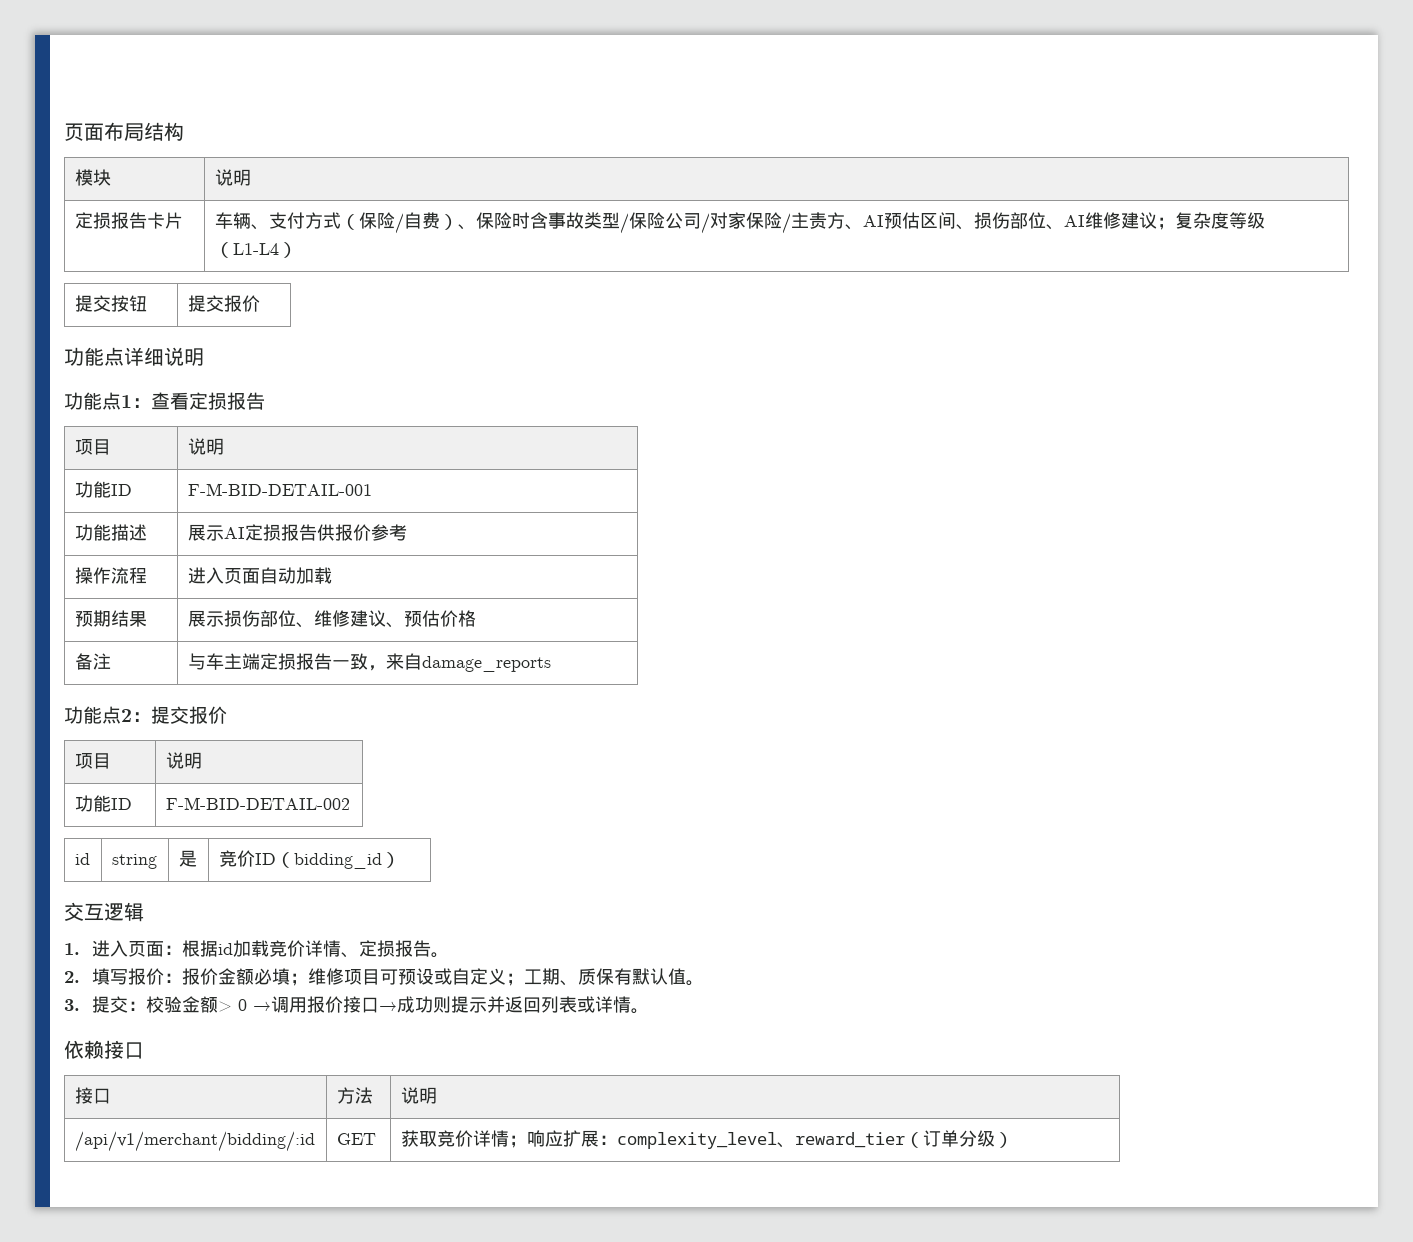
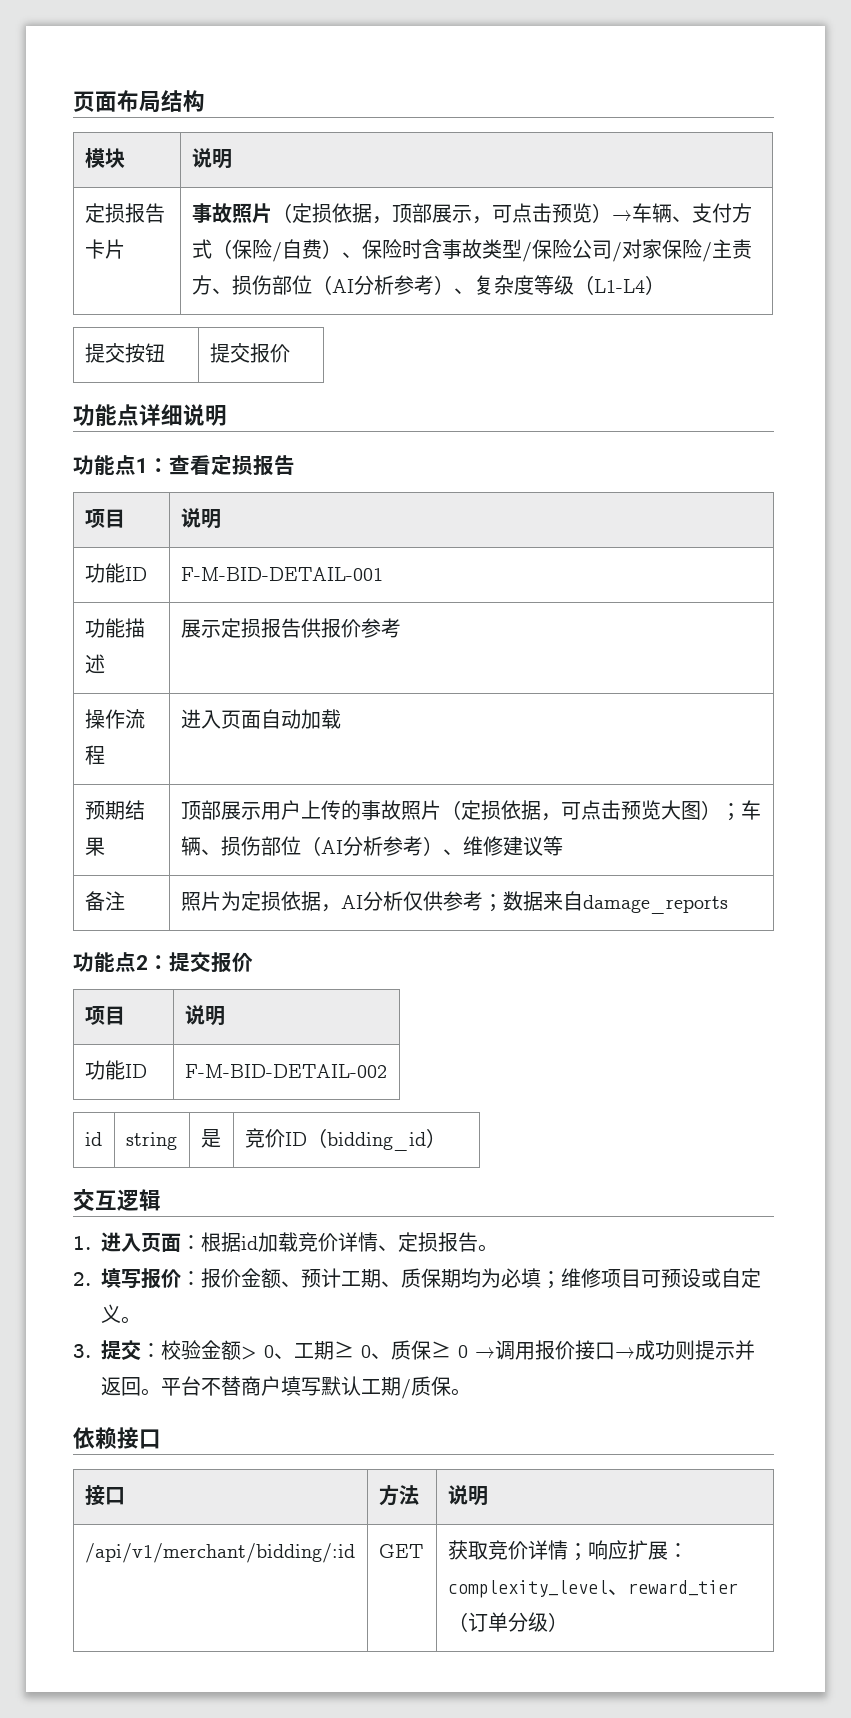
(183, 220) none -> [191,203,632,224] 事故照片（定损依据，顶部展示，可点击预览）→
[862,212,1175,230] AI预估区间、损伤部位、AI维修建议； -> [231,275,474,295] 损伤部位（AI分析参考）、
[223,527,245,539] AI -> (221, 629) none
[187,610,476,628] [74,653,111,670] [187,653,386,671] 展示损伤部位、维修建议、预估价格 // 备注 | 与车主端定损报告一致， -> [180,800,761,821] [180,836,563,856] [84,891,125,911] [180,891,543,912] 顶部展示用户上传的事故照片（定损依据，可点击预览大图）；车辆、损伤部位（AI分析参考）、维修建议等 // 备注 | 照片为定损依据，AI分析仅供参考；数据
(255, 976) none -> [281,1268,501,1288] 、预计工期、质保期均为
[506,968,687,986] ；工期、质保有默认值 -> (121, 1313) none
(248, 1005) none -> [274,1340,468,1360] 、工期≥ 0、质保≥ 0
[541,996,632,1013] 列表或详情 -> [141,1376,451,1399] 。平台不替商户填写默认工期/质保

